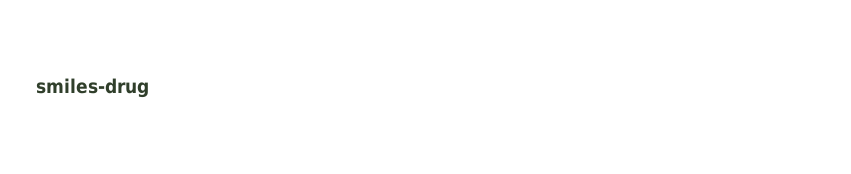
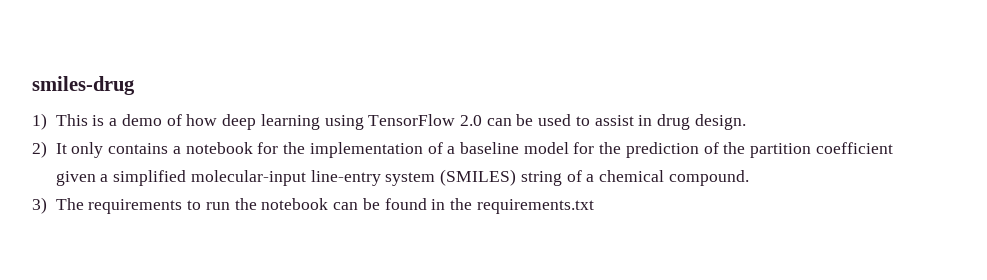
(149, 88) none -> [32,113,746,130] [32,141,893,158] [55,169,749,186] [32,197,594,214] // 1) This is a demo of how deep learning using TensorFlow 2.0 can be used to assist in drug design. // 2) It only contains a notebook for the implementation of a baseline model for the prediction of the partition coefficient given a simplified molecular-input line-entry system (SMILES) string of a chemical compound. // 3) The requirements to run the notebook can be found in the requirements.txt

